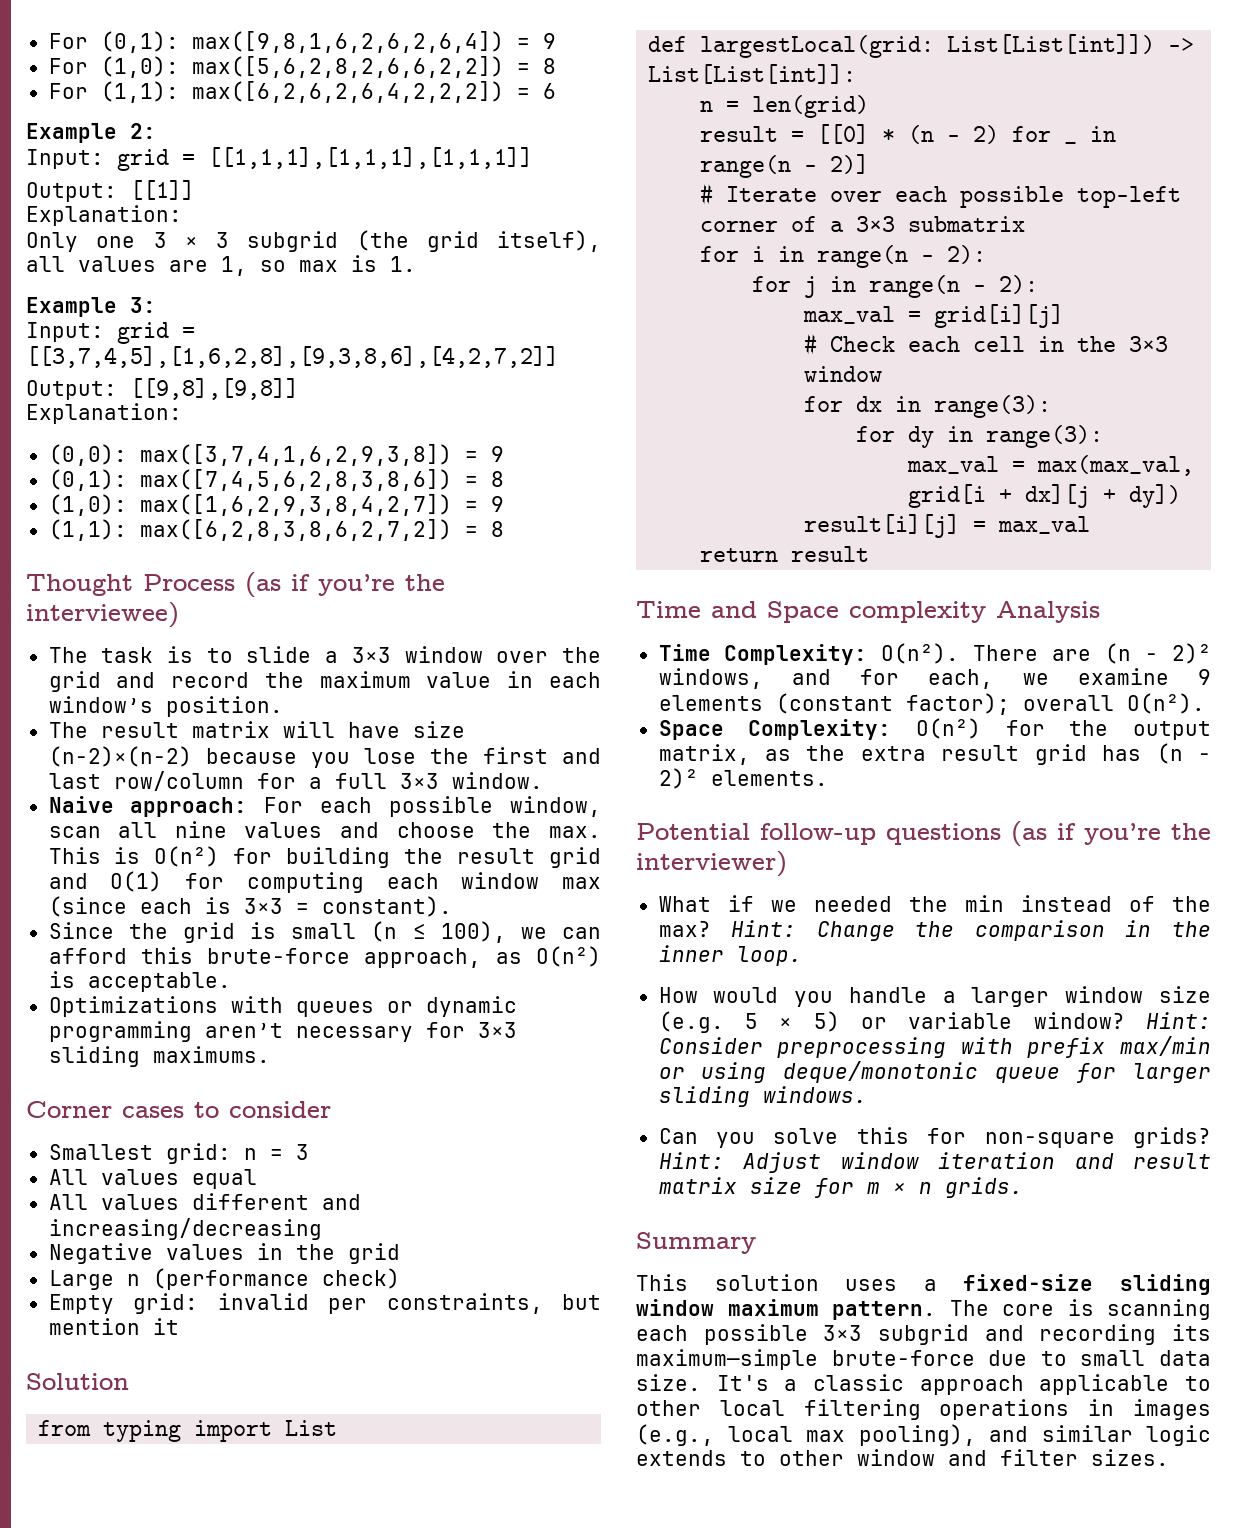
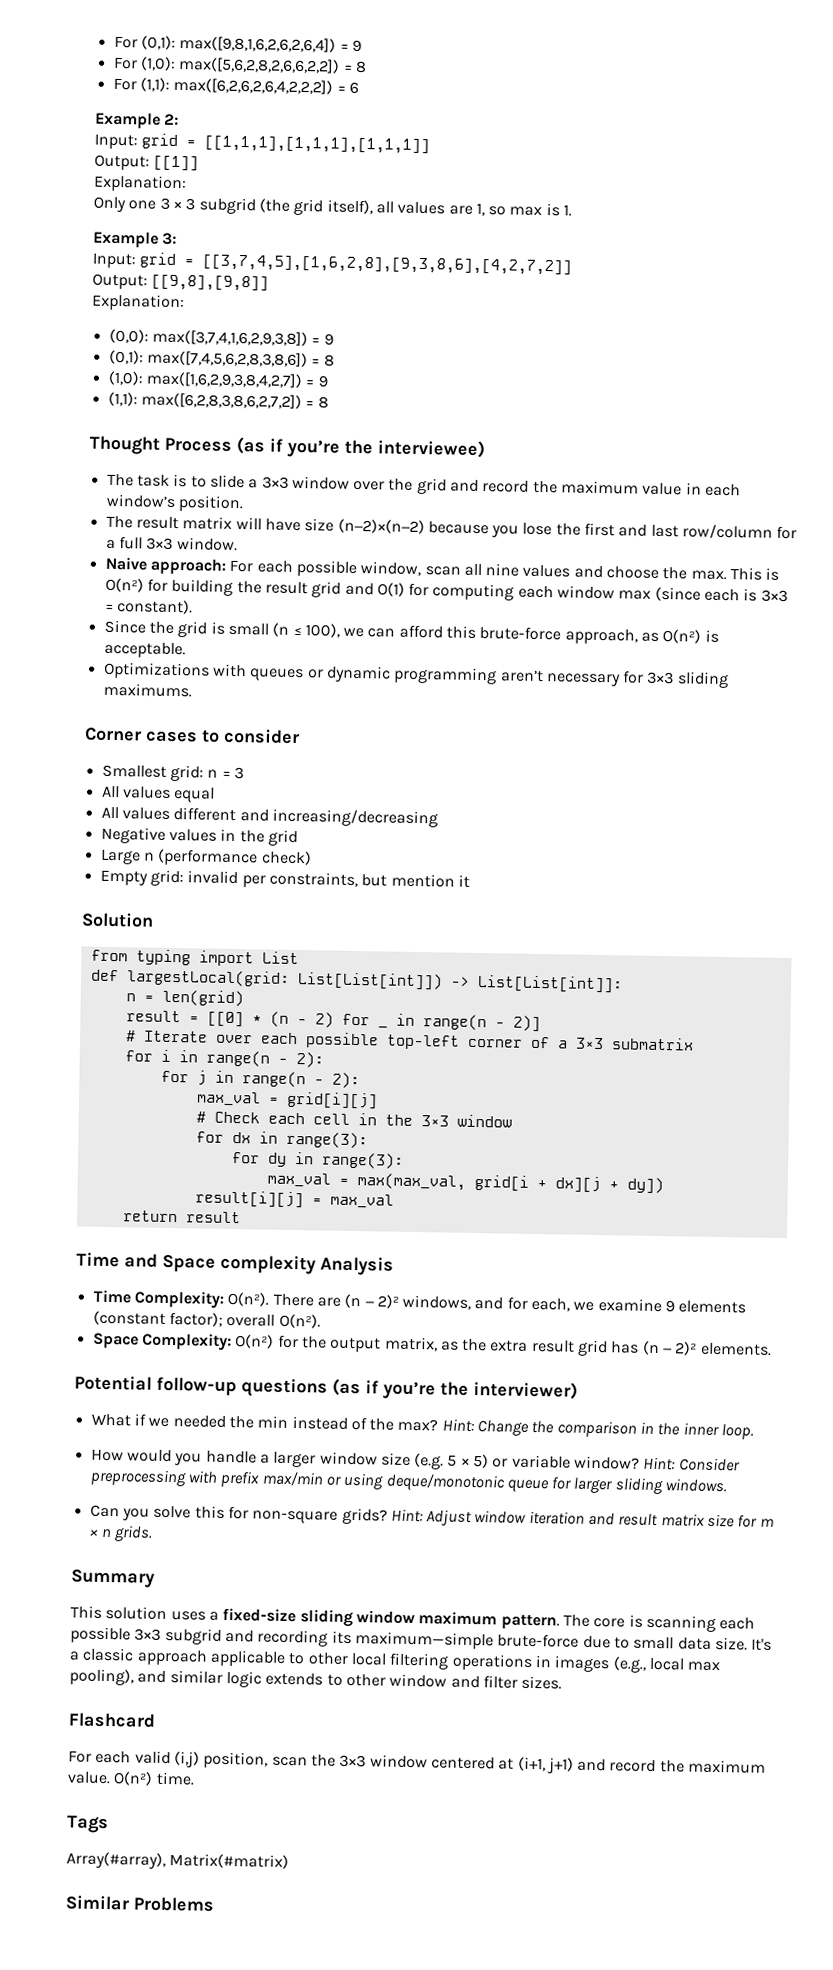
(1169, 1457) none -> [68,1712,156,1728] [68,1750,767,1774] [67,1771,195,1786] [67,1815,109,1834] [66,1851,290,1870] [65,1895,214,1912] // Flashcard // For each valid (i,j) position, scan the 3×3 window centered at (i+1, j+1) and record the maximum value. O(n²) time. // Tags // Array(#array), Matrix(#matrix) // Similar Problems

